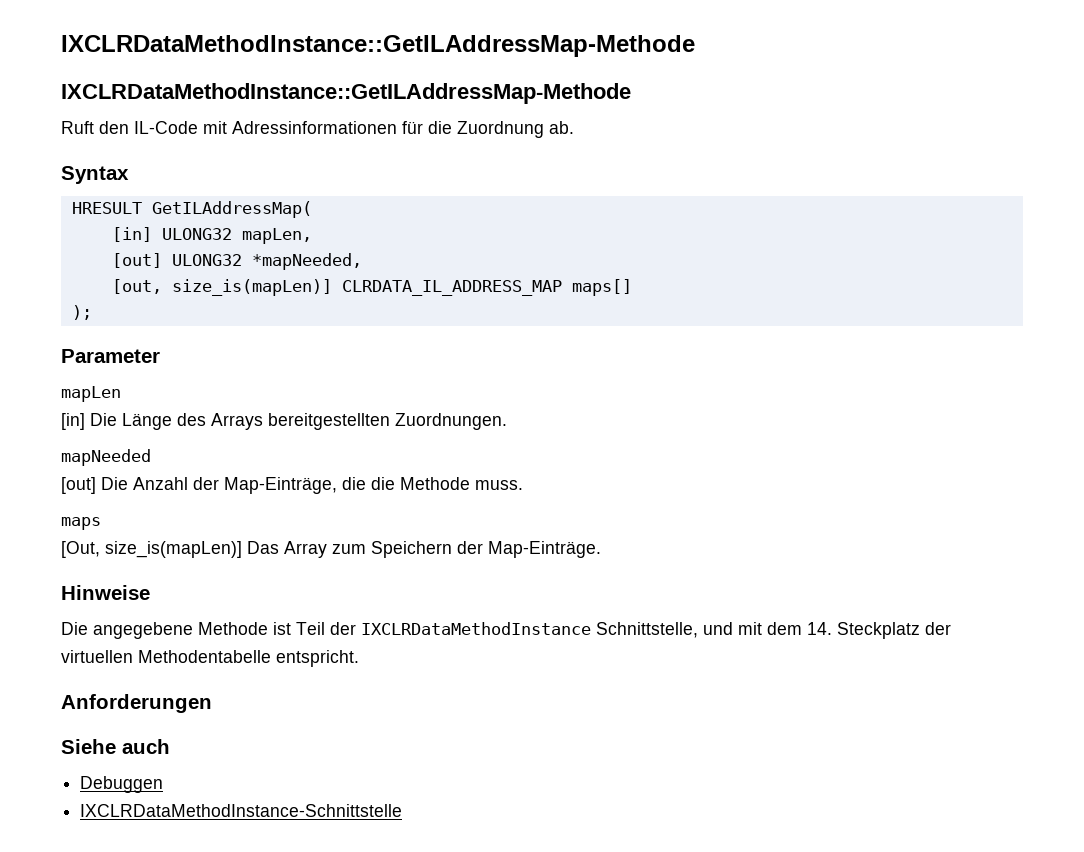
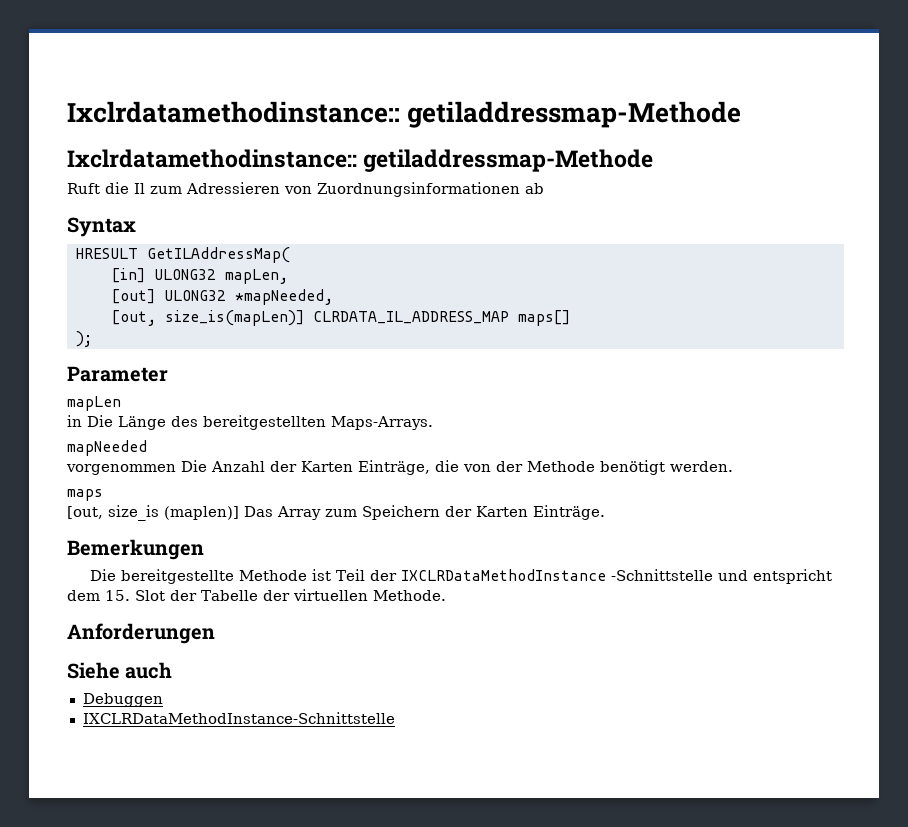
[61,35,695,57] [61,83,631,104] [61,121,574,138] IXCLRDataMethodInstance::GetILAddressMap-Methode // IXCLRDataMethodInstance::GetILAddressMap-Methode // Ruft den IL-Code mit Adressinformationen für die Zuordnung ab. -> [67,101,742,128] [67,149,654,172] [67,182,544,197] Ixclrdatamethodinstance:: getiladdressmap-Methode // Ixclrdatamethodinstance:: getiladdressmap-Methode // Ruft die Il zum Adressieren von Zuordnungsinformationen ab
[61,413,85,430] [in] -> [67,415,82,427] in
[211,413,507,430] Arrays bereitgestellten Zuordnungen. -> [203,415,433,430] bereitgestellten Maps-Arrays.
[61,477,96,494] [out] -> [66,464,176,475] vorgenommen
[224,477,523,494] [61,517,101,530] [61,541,242,558] Map-Einträge, die die Methode muss. // maps // [Out, size_is(mapLen)] -> [301,460,733,475] [67,489,103,501] [67,505,239,521] Karten Einträge, die von der Methode benötigt werden. // maps // [out, size_is (maplen)]
[488,541,601,558] [61,585,150,600] [61,622,193,639] Map-Einträge. // Hinweise // Die angegebene -> [476,505,605,520] [67,539,204,560] [89,569,234,584] Karten Einträge. // Bemerkungen // Die bereitgestellte
[596,622,951,639] [61,650,359,667] Schnittstelle, und mit dem 14. Steckplatz der virtuellen Methodentabelle entspricht. -> [610,569,832,584] [67,589,446,601] -Schnittstelle und entspricht dem 15. Slot der Tabelle der virtuellen Methode.

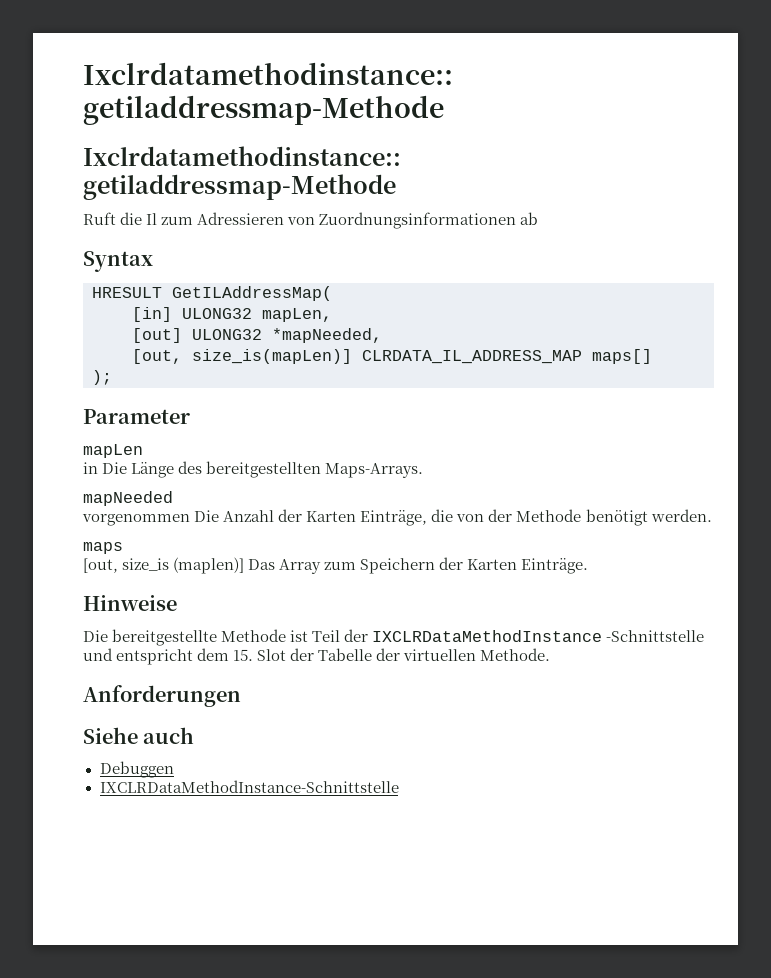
[67,539,204,560] Bemerkungen -> [83,595,177,611] Hinweise

